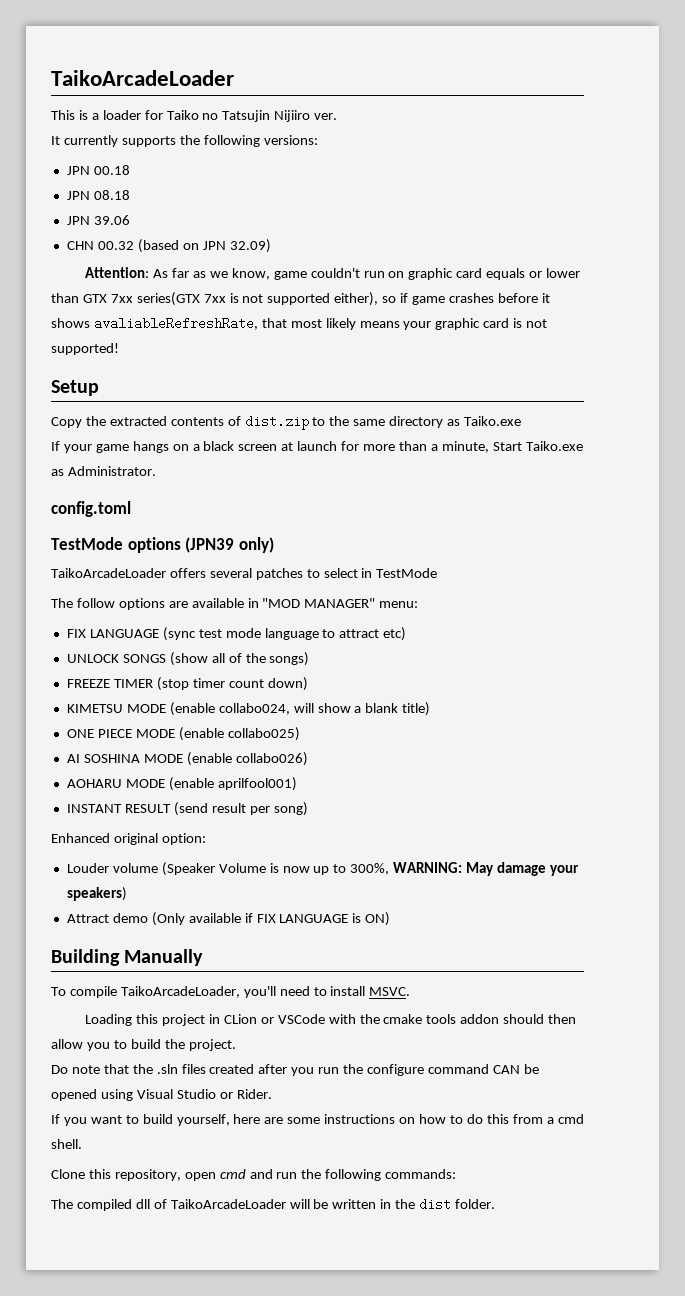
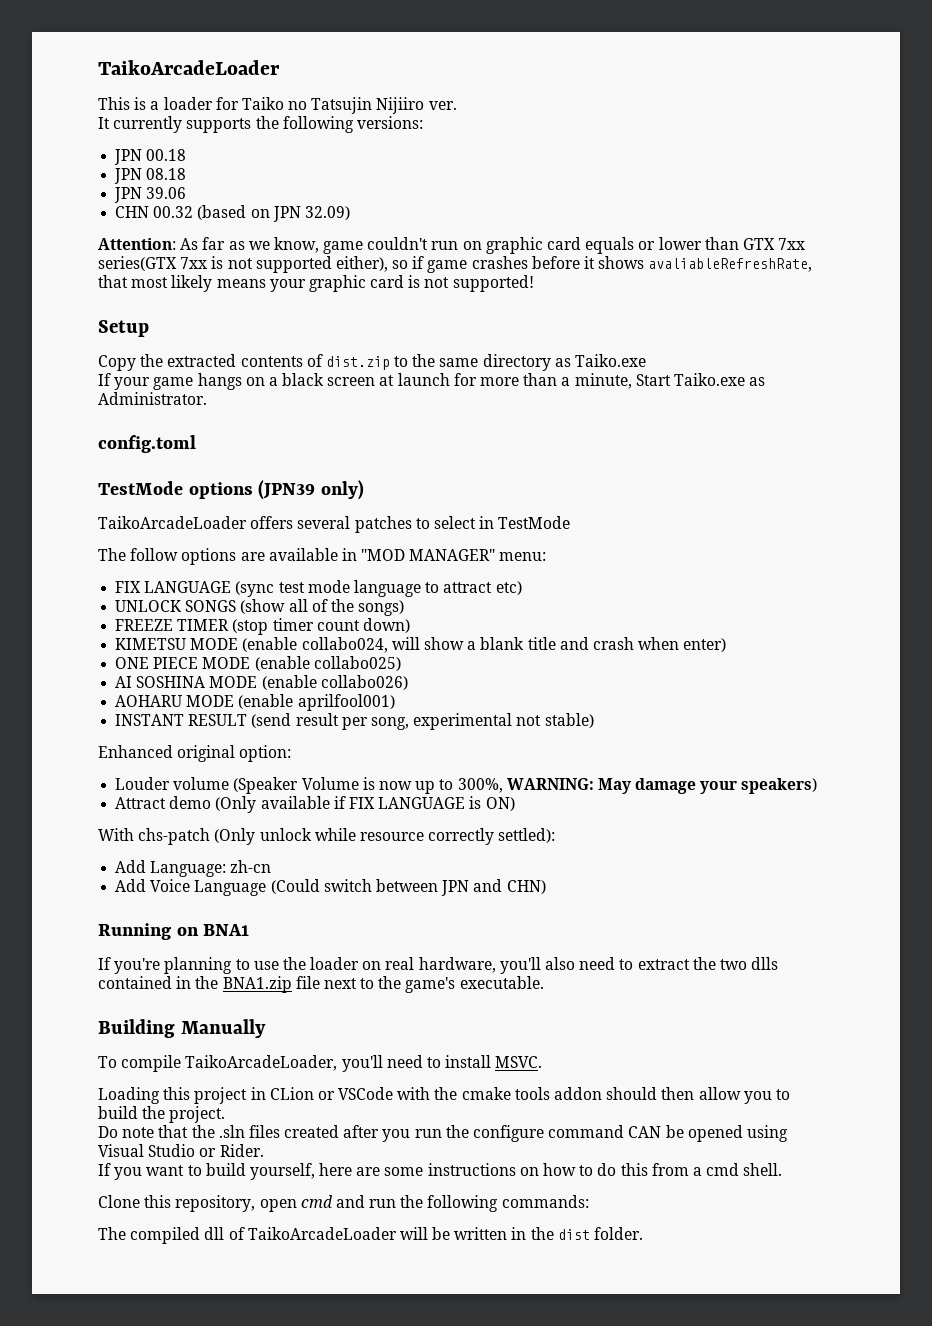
[402,702,431,716] title) -> [527,637,727,652] title and crash when enter)
[273,802,308,816] song) -> [370,713,594,730] song, experimental not stable)
(391, 919) none -> [98,828,556,845] [115,860,272,877] [115,879,546,896] [98,923,250,940] [98,957,779,974] [98,976,544,993] // With chs-patch (Only unlock while resource correctly settled): // Add Language: zh-cn // Add Voice Language (Could switch between JPN and CHN) // Running on BNA1 // If you're planning to use the loader on real hardware, you'll also need to extract the two dlls contained in the BNA1.zip file next to the game's executable.

